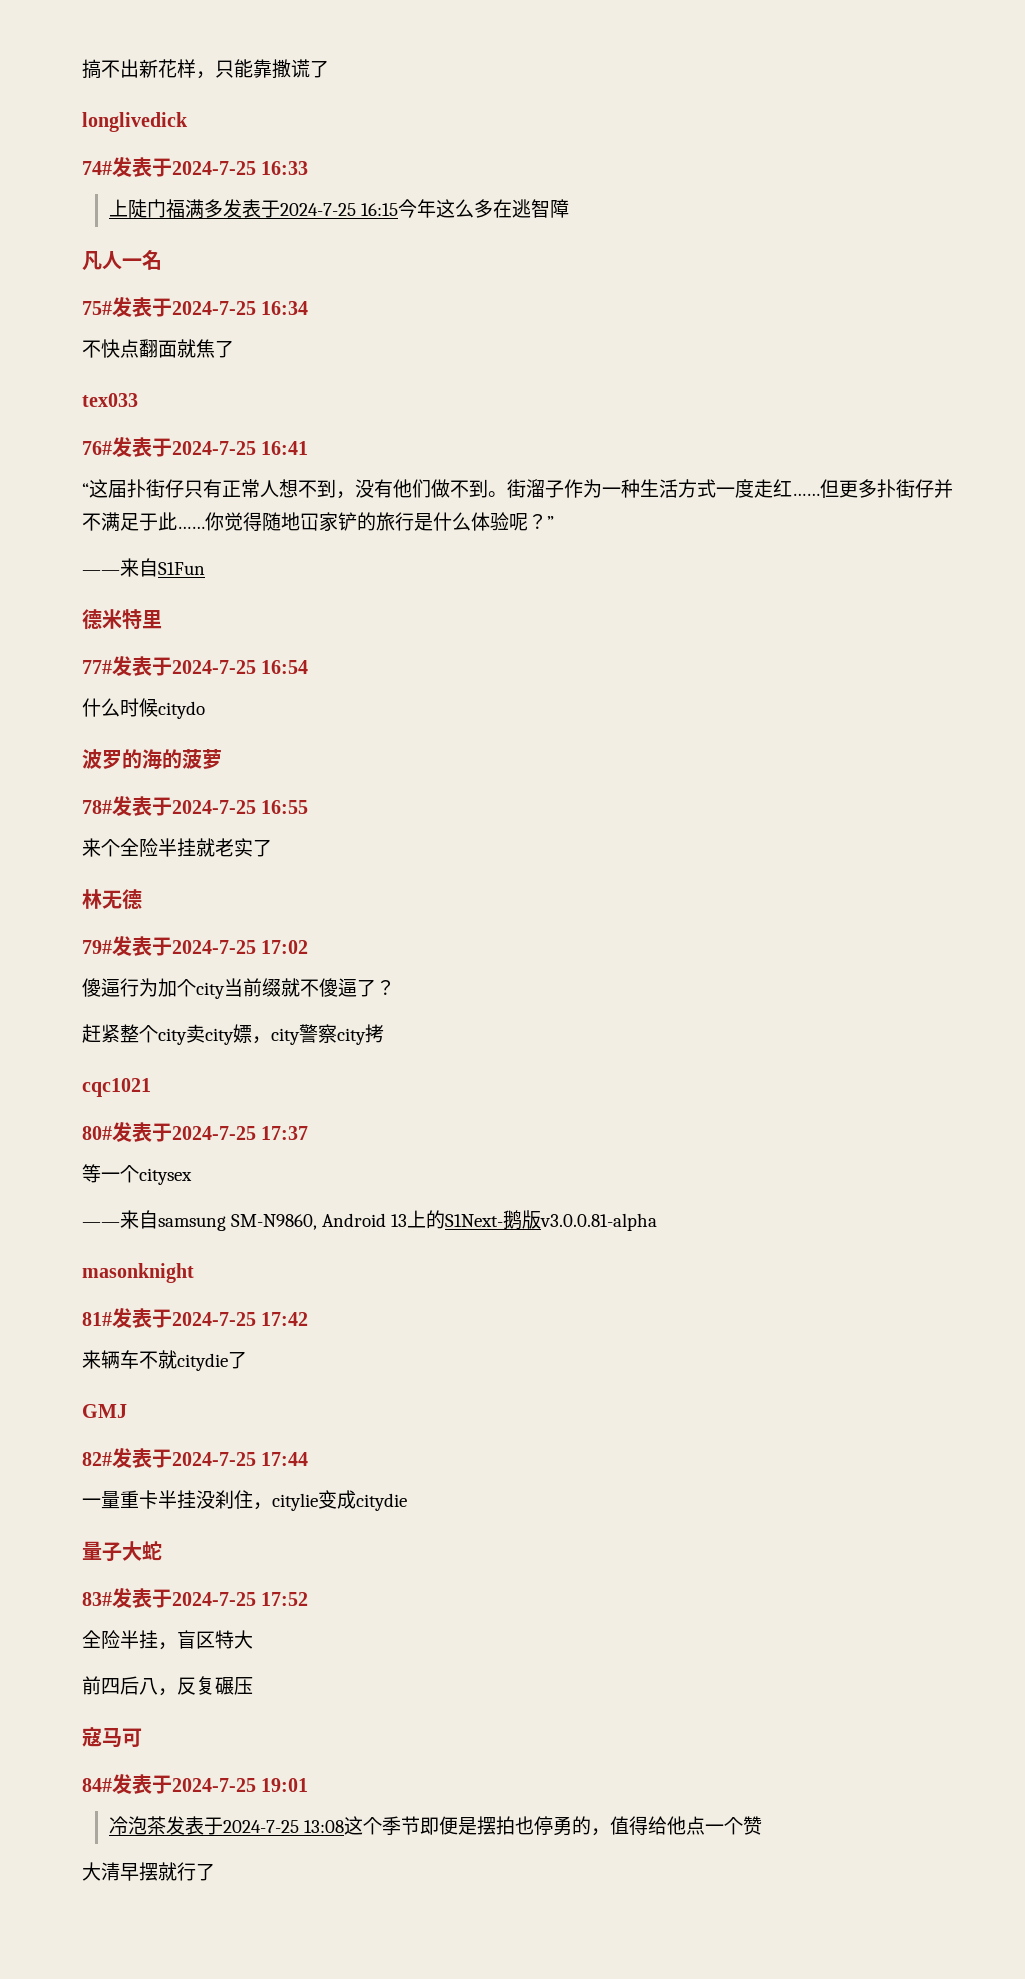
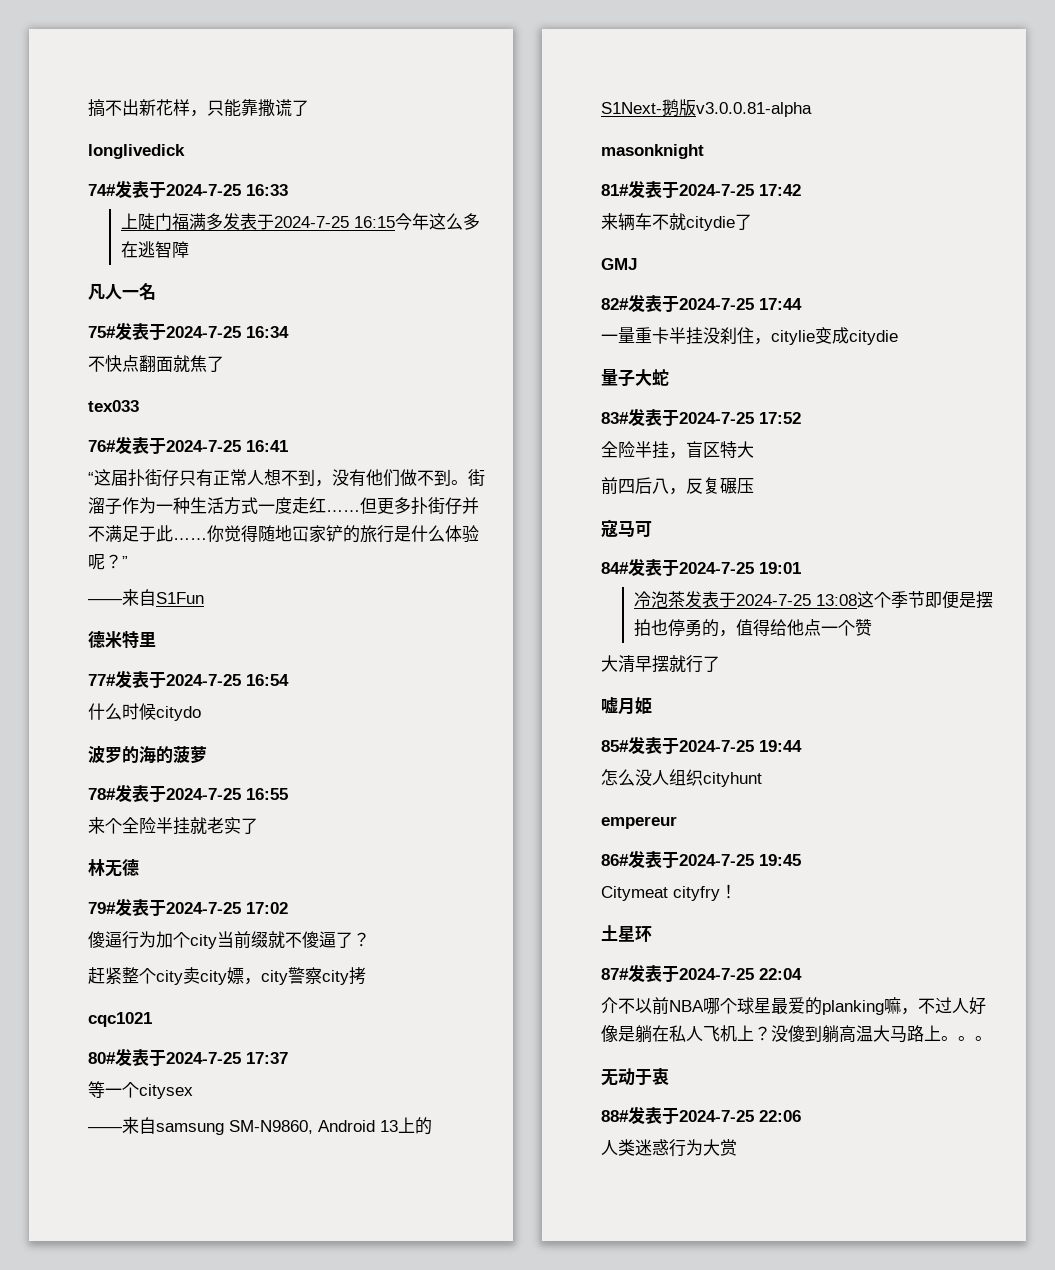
(215, 1872) none -> [601,697,652,715] [601,736,802,754] [601,769,762,787] [601,816,677,829] [601,850,801,868] [601,884,737,901] [601,925,652,942] [601,964,802,982] [601,997,986,1015] [601,1025,992,1043] [601,1067,669,1086] [601,1106,801,1124] [601,1139,737,1157] // 嘘月姫 // 85#发表于2024-7-25 19:44 // 怎么没人组织cityhunt // empereur // 86#发表于2024-7-25 19:45 // Citymeat cityfry！ // 土星环 // 87#发表于2024-7-25 22:04 // 介不以前NBA哪个球星最爱的planking嘛，不过人好像是躺在私人飞机上？没傻到躺高温大马路上。。。 // 无动于衷 // 88#发表于2024-7-25 22:06 // 人类迷惑行为大赏

